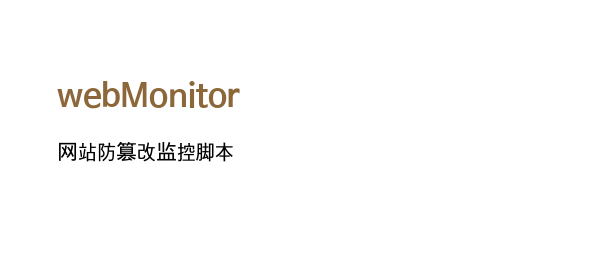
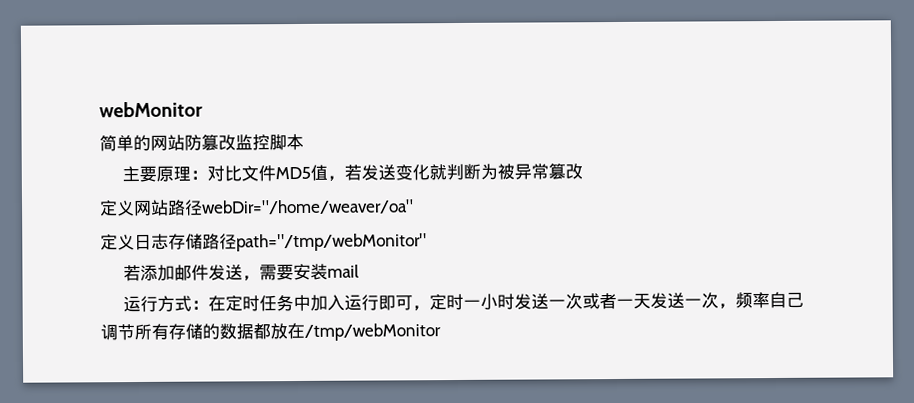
(240, 95) none -> [99,134,151,152] 简单的
(234, 152) none -> [121,163,583,182] [99,199,414,217] [100,233,427,252] [122,263,359,282] [122,291,804,313] [100,322,441,341] // 主要原理：对比文件MD5值，若发送变化就判断为被异常篡改 // 定义网站路径webDir="/home/weaver/oa" // 定义日志存储路径path="/tmp/webMonitor" // 若添加邮件发送，需要安装mail // 运行方式：在定时任务中加入运行即可，定时一小时发送一次或者一天发送一次，频率自己调节所有存储的数据都放在/tmp/webMonitor

